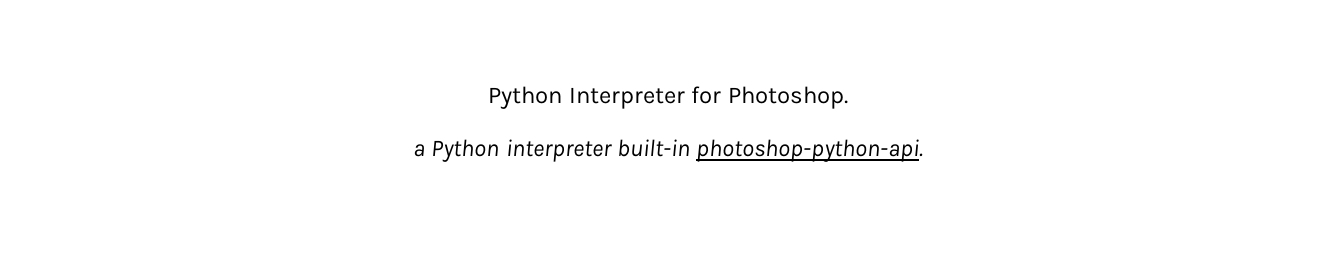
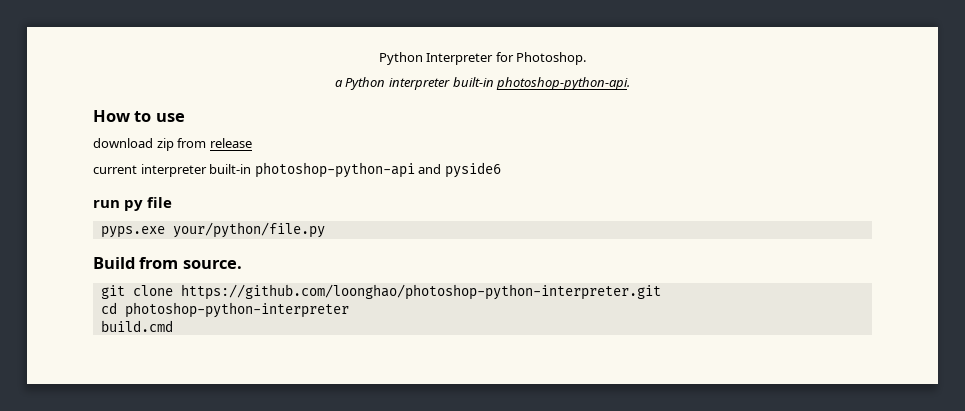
(924, 150) none -> [93,110,185,122] [93,138,252,151] [93,162,501,178] [93,197,173,211] [100,222,325,238] [93,257,242,269] [100,284,661,300] [100,302,349,318] [100,320,173,332] // How to use // download zip from release // current interpreter built-in photoshop-python-api and pyside6 // run py file // pyps.exe your/python/file.py // Build from source. // git clone https://github.com/loonghao/photoshop-python-interpreter.git // cd photoshop-python-interpreter // build.cmd

